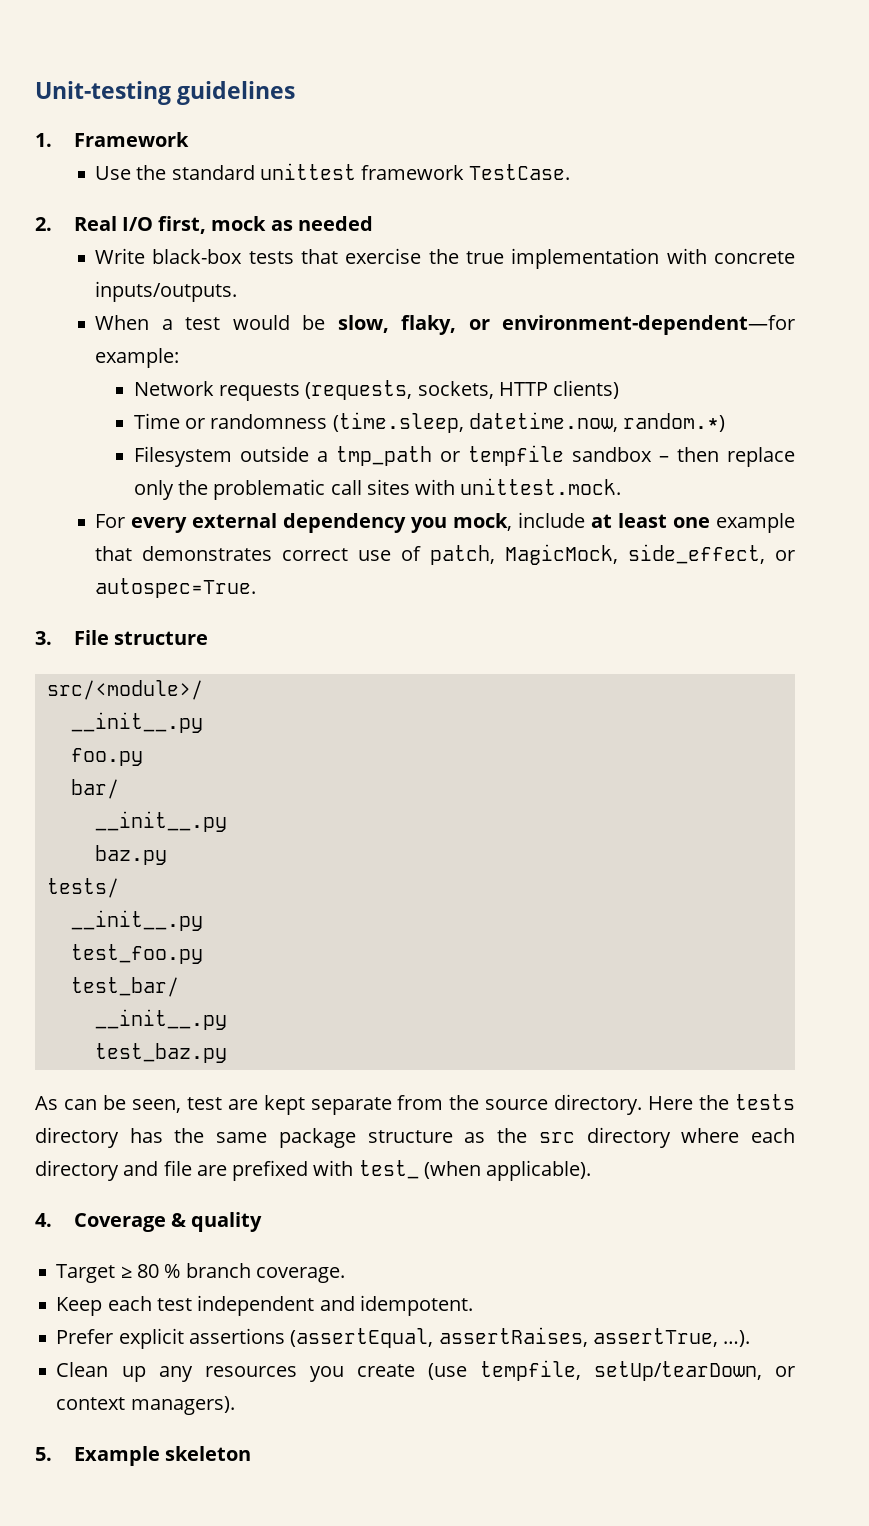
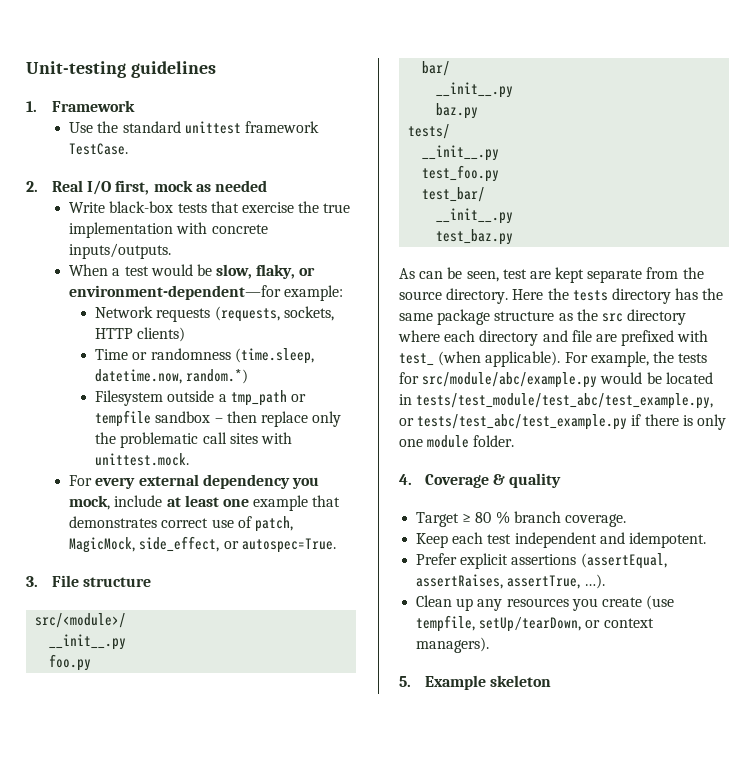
(592, 1170) none -> [564,351,708,367] [399,372,713,388] [399,393,714,409] [399,414,726,430] [399,435,515,448] For example, the tests for src/module/abc/example.py would be located in tests/test_module/test_abc/test_example.py, or tests/test_abc/test_example.py if there is only one module folder.

